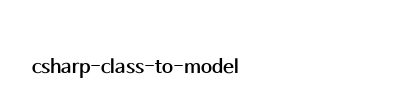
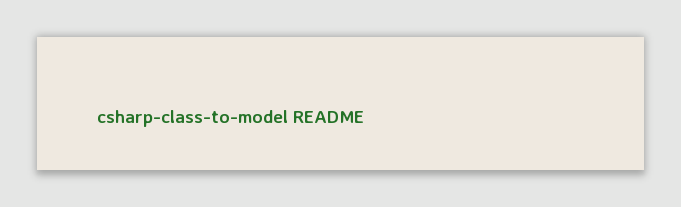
(239, 68) none -> [293,111,364,123] README

